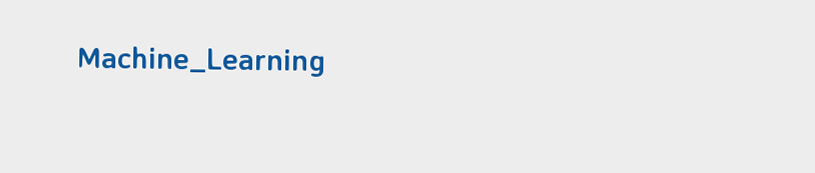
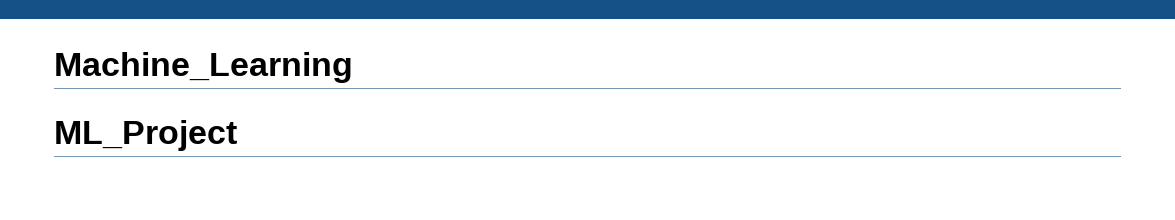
(326, 61) none -> [54,120,237,151] // ML_Project

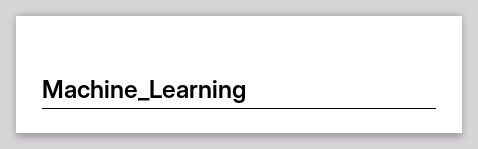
[54,120,237,151] // ML_Project -> (246, 91) none

